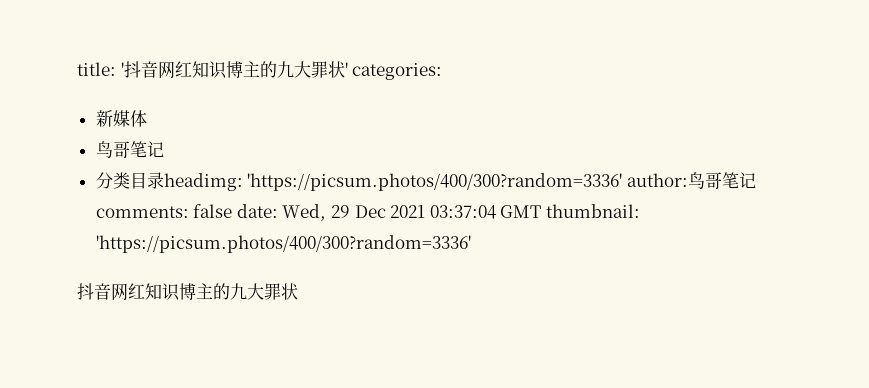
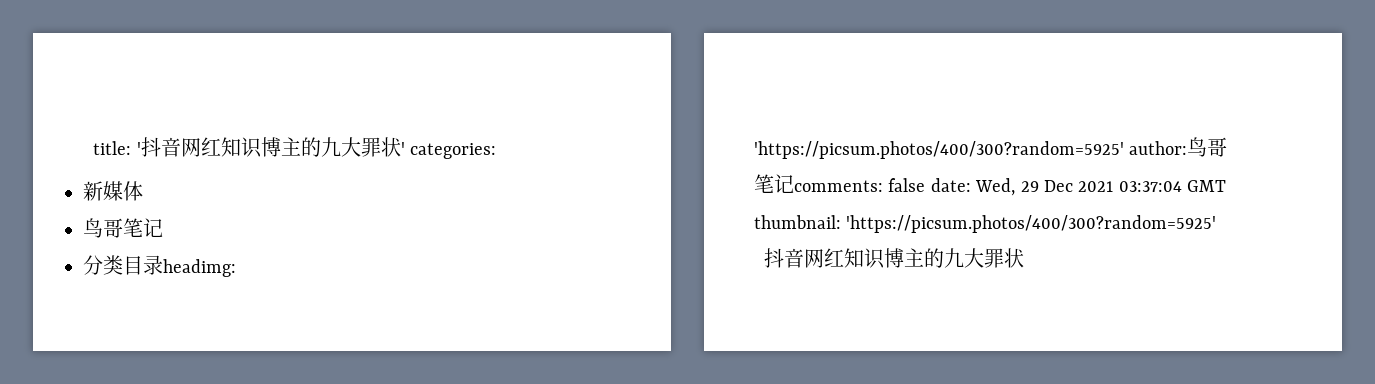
[247,173,623,191] 'https://picsum.photos/400/300?random=3336' -> [754,141,1124,159] 'https://picsum.photos/400/300?random=5925'
[95,235,471,253] 'https://picsum.photos/400/300?random=3336' -> [846,215,1217,233] 'https://picsum.photos/400/300?random=5925'

